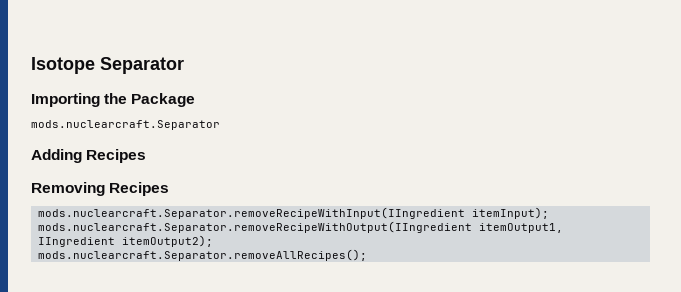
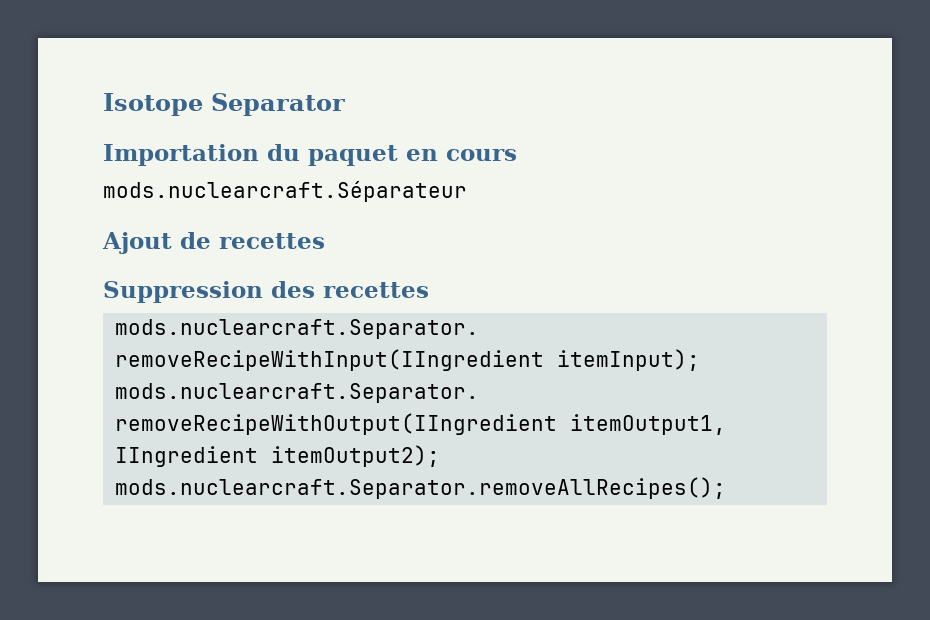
[31,93,196,107] [31,120,220,130] [31,149,147,163] [31,182,170,196] Importing the Package // mods.nuclearcraft.Separator // Adding Recipes // Removing Recipes -> [103,144,517,166] [103,181,467,202] [102,232,325,254] [103,281,429,303] Importation du paquet en cours // mods.nuclearcraft.Séparateur // Ajout de recettes // Suppression des recettes

